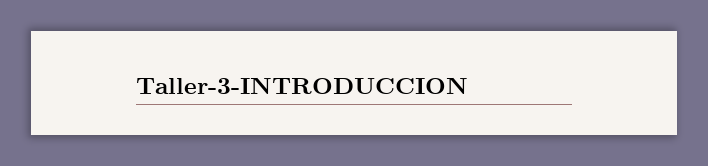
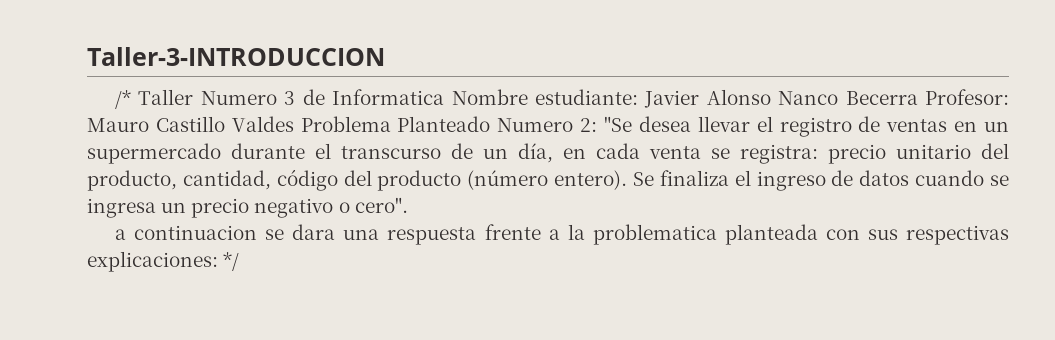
(468, 85) none -> [115,89,1010,109] [87,116,1010,137] [87,143,1009,164] [87,169,1010,191] [87,197,408,218] [115,224,1009,245] [87,251,240,272] // /* Taller Numero 3 de Informatica Nombre estudiante: Javier Alonso Nanco Becerra Profesor: Mauro Castillo Valdes Problema Planteado Numero 2: "Se desea llevar el registro de ventas en un supermercado durante el transcurso de un día, en cada venta se registra: precio unitario del producto, cantidad, código del producto (número entero). Se finaliza el ingreso de datos cuando se ingresa un precio negativo o cero". // a continuacion se dara una respuesta frente a la problematica planteada con sus respectivas explicaciones: */

